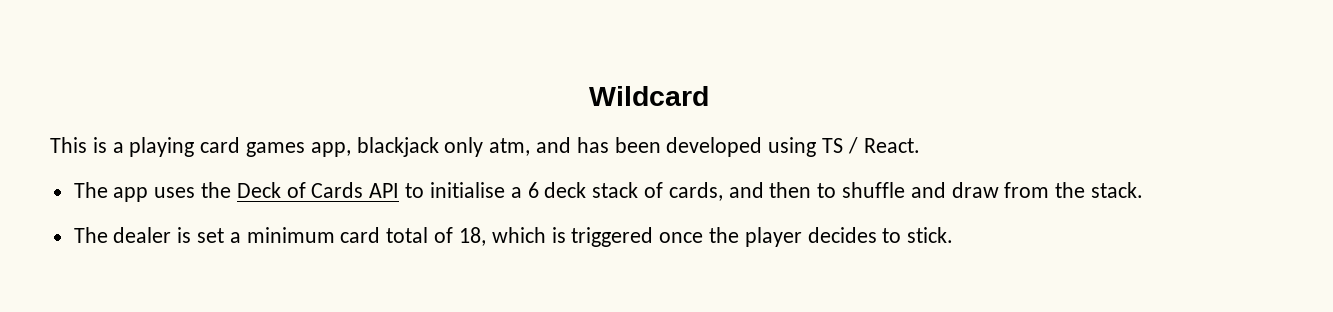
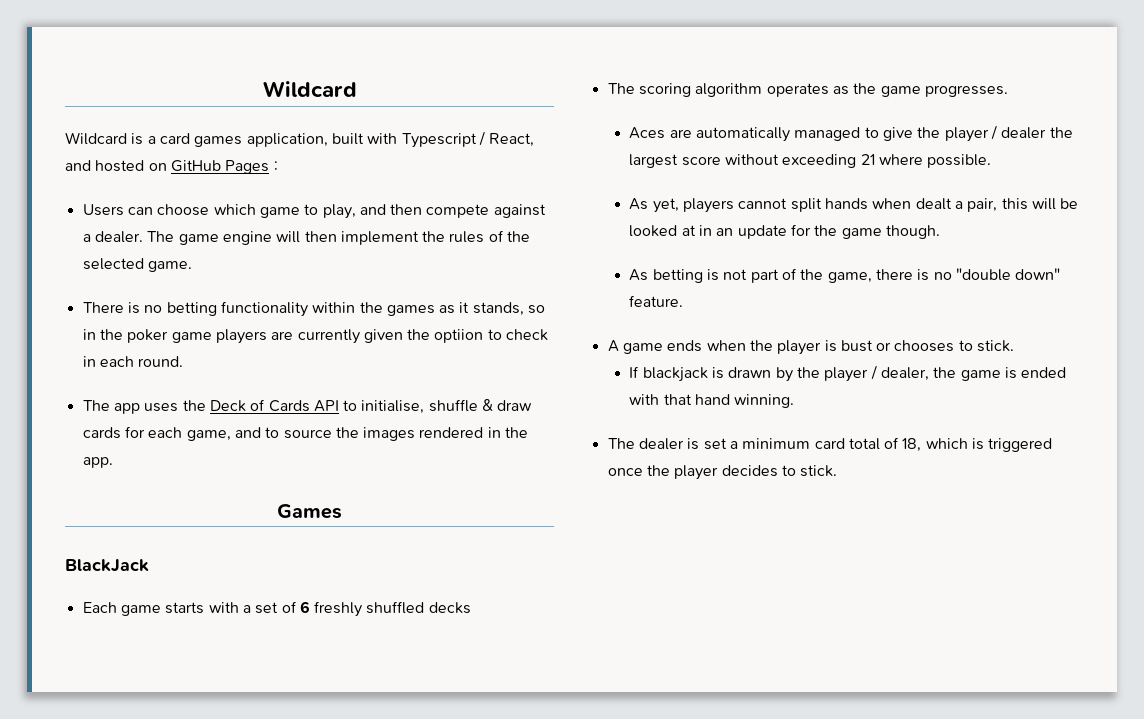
[50,137,87,153] This -> [65,132,127,145] Wildcard
[129,137,195,157] playing -> (156, 140) none
[310,137,920,157] app, blackjack only atm, and has been developed using TS / React. -> [246,131,535,148] [65,160,278,174] [82,204,546,219] [82,230,531,245] [82,258,192,272] [82,301,546,317] [82,329,549,344] [82,356,184,367] application, built with Typescript / React, and hosted on GitHub Pages : // Users can choose which game to play, and then compete against a dealer. The game engine will then implement the rules of the selected game. // There is no betting functionality within the games as it stands, so in the poker game players are currently given the optiion to check in each round.
[429,182,1143,201] initialise a 6 deck stack of cards, and then to shuffle and draw from the stack. -> [361,399,533,414] [82,426,529,441] [82,457,113,468] [277,504,342,519] [65,559,149,572] [82,601,471,617] [607,83,1008,97] [629,125,1073,142] [629,154,992,168] [629,198,1079,213] [629,224,941,239] [629,268,1061,283] [629,295,684,307] [607,340,1015,355] [629,365,1067,382] [629,394,795,408] initialise, shuffle & draw cards for each game, and to source the images rendered in the app. // Games // BlackJack // Each game starts with a set of 6 freshly shuffled decks // The scoring algorithm operates as the game progresses. // Aces are automatically managed to give the player / dealer the largest score without exceeding 21 where possible. // As yet, players cannot split hands when dealt a pair, this will be looked at in an update for the game though. // As betting is not part of the game, there is no "double down" feature. // A game ends when the player is bust or chooses to stick. // If blackjack is drawn by the player / dealer, the game is ended with that hand winning.

